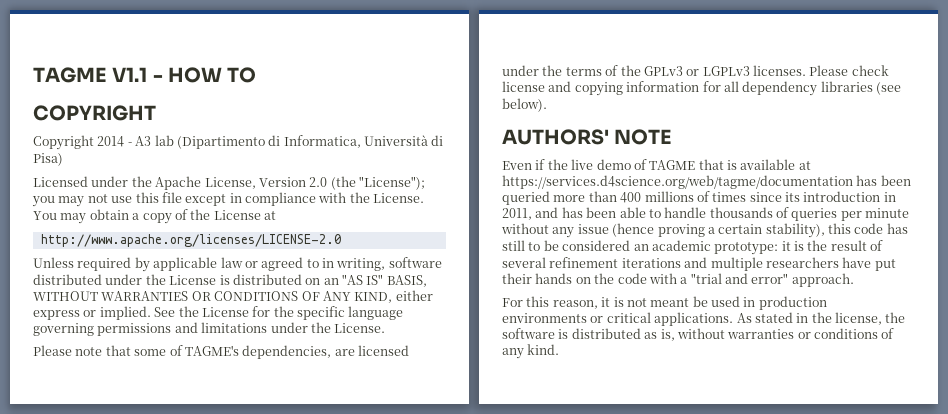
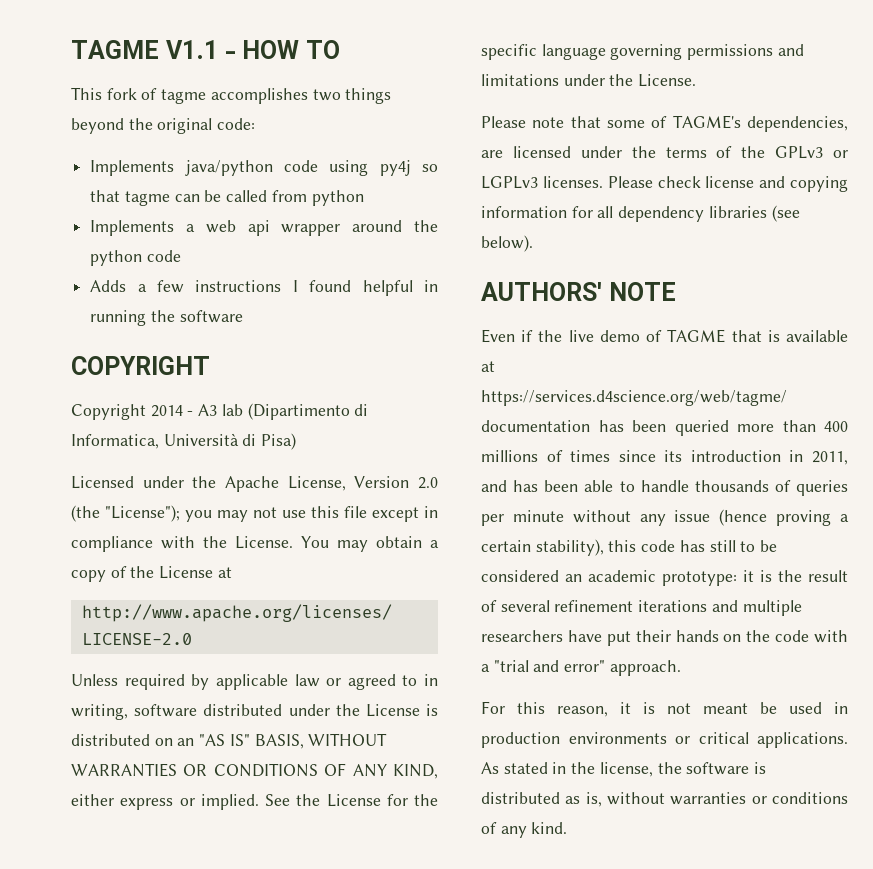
(257, 75) none -> [71,87,392,104] [71,118,256,134] [90,160,439,176] [90,190,364,206] [90,220,438,236] [90,250,181,266] [90,280,438,296] [90,310,243,326] // This fork of tagme accomplishes two things beyond the original code: // Implements java/python code using py4j so that tagme can be called from python // Implements a web api wrapper around the python code // Adds a few instructions I found helpful in running the software

